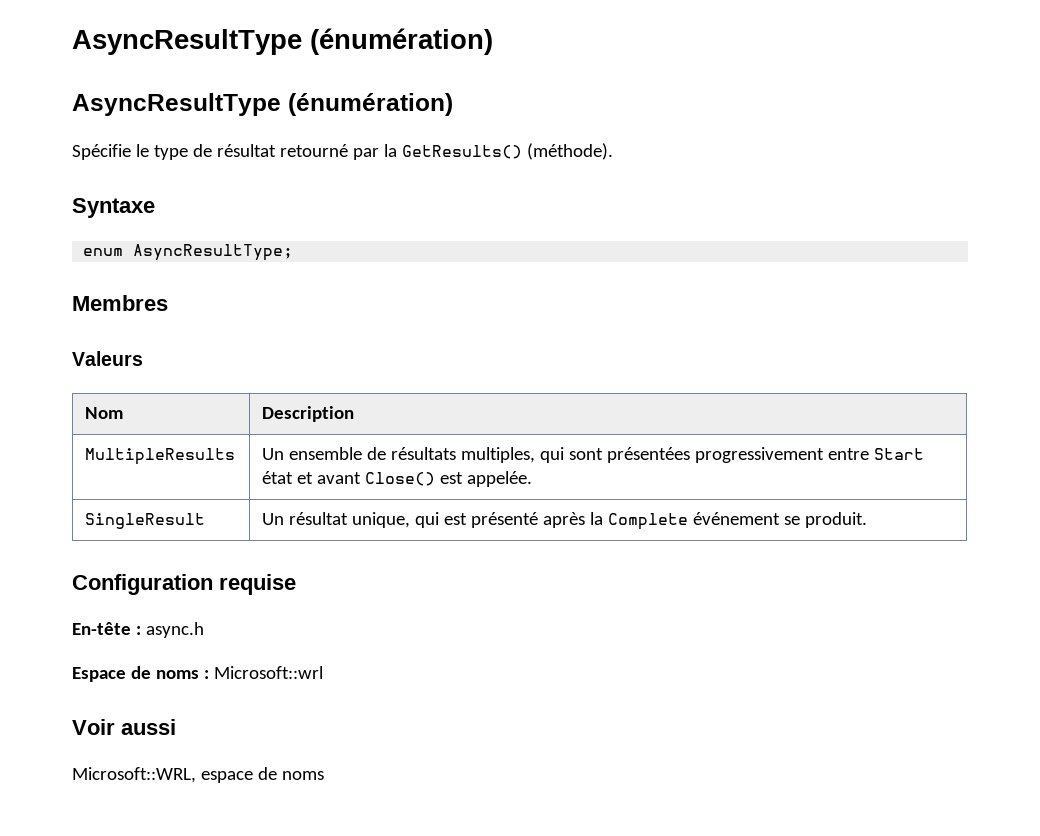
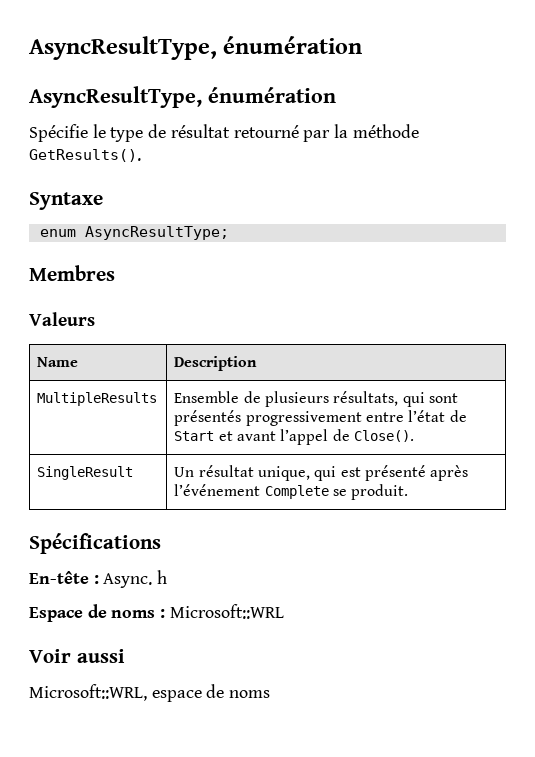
[72,28,493,55] [72,93,453,116] AsyncResultType (énumération) // AsyncResultType (énumération) -> [29,36,363,60] [29,86,336,108] AsyncResultType, énumération // AsyncResultType, énumération
[401,143,613,160] GetResults() (méthode). -> [352,124,419,138] [29,149,141,162] méthode GetResults().
[85,407,124,419] Nom -> [37,357,79,367] Name
[262,447,536,463] Un ensemble de résultats multiples, -> [174,391,399,407] Ensemble de plusieurs résultats,
[607,447,691,463] présentées -> [174,410,242,426] présentés
[874,448,925,460] [262,471,533,487] Start état et avant Close() est appelée. -> [408,410,467,422] [174,429,414,445] l’état de Start et avant l’appel de Close().
[590,512,781,530] la Complete événement -> [174,484,329,499] l’événement Complete
[72,574,296,595] Configuration requise -> [29,533,161,554] Spécifications
[145,622,204,638] async.h -> [103,570,168,588] Async. h
[213,666,323,679] Microsoft::wrl -> [169,604,284,619] Microsoft::WRL

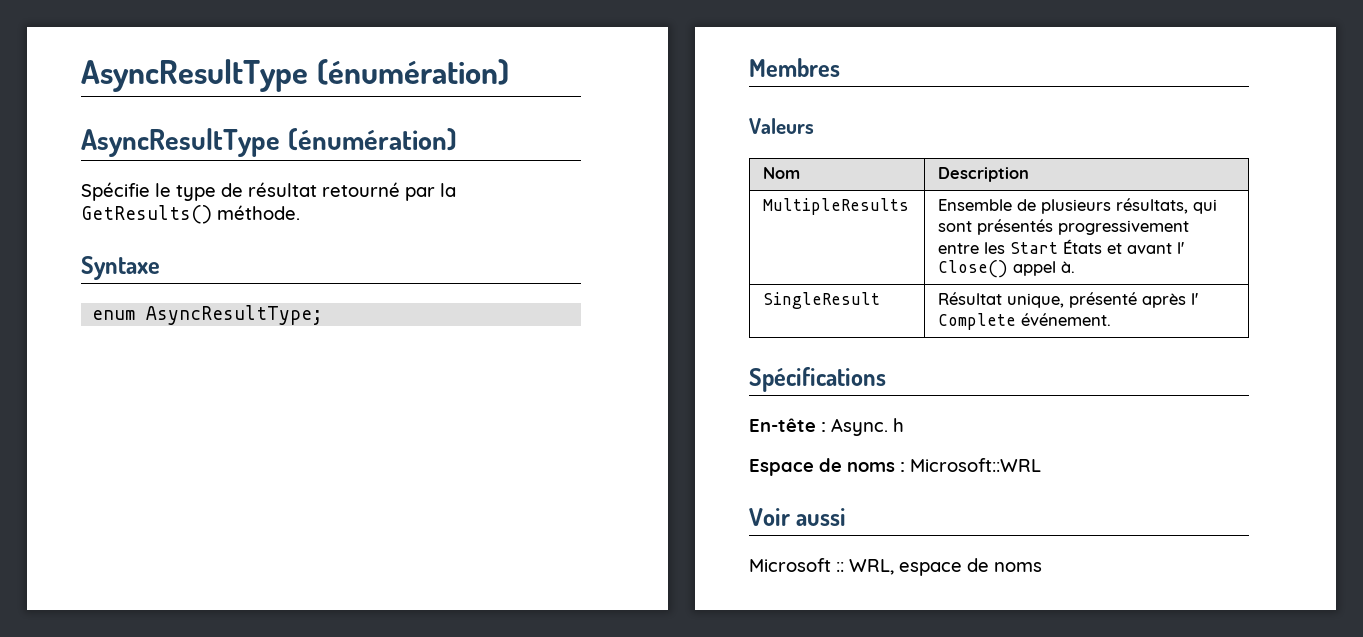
[29,36,363,60] [29,86,336,108] AsyncResultType, énumération // AsyncResultType, énumération -> [81,59,509,92] [81,128,457,157] AsyncResultType (énumération) // AsyncResultType (énumération)
[352,124,419,138] [29,149,141,162] méthode GetResults(). -> [81,205,300,224] GetResults() méthode.
[37,357,79,367] Name -> [763,167,801,179] Nom
[408,410,467,422] [174,429,414,445] [37,466,134,480] [174,465,469,481] [174,484,409,500] l’état de Start et avant l’appel de Close(). // SingleResult | Un résultat unique, qui est présenté après l’événement Complete se produit. -> [984,239,1185,254] [938,260,1076,278] [763,292,881,309] [938,292,1199,308] [938,313,1112,330] les Start États et avant l' Close() appel à. // SingleResult | Résultat unique, présenté après l' Complete événement.
[29,684,147,701] Microsoft::WRL, -> [749,558,894,575] Microsoft :: WRL,

